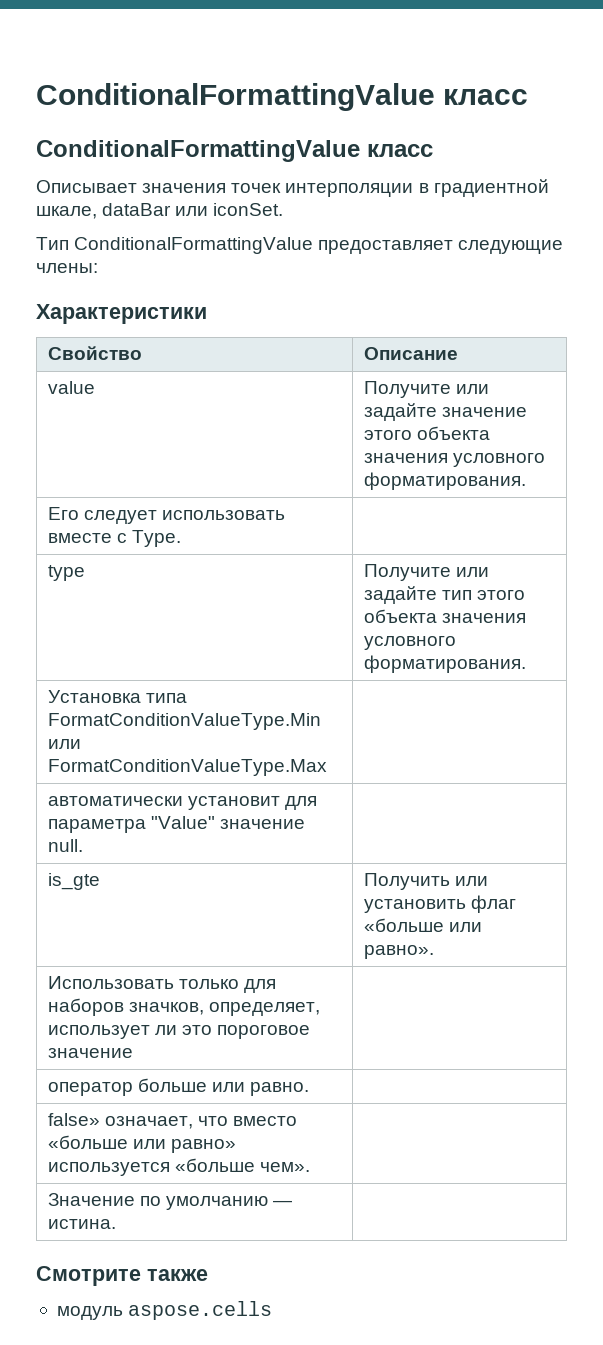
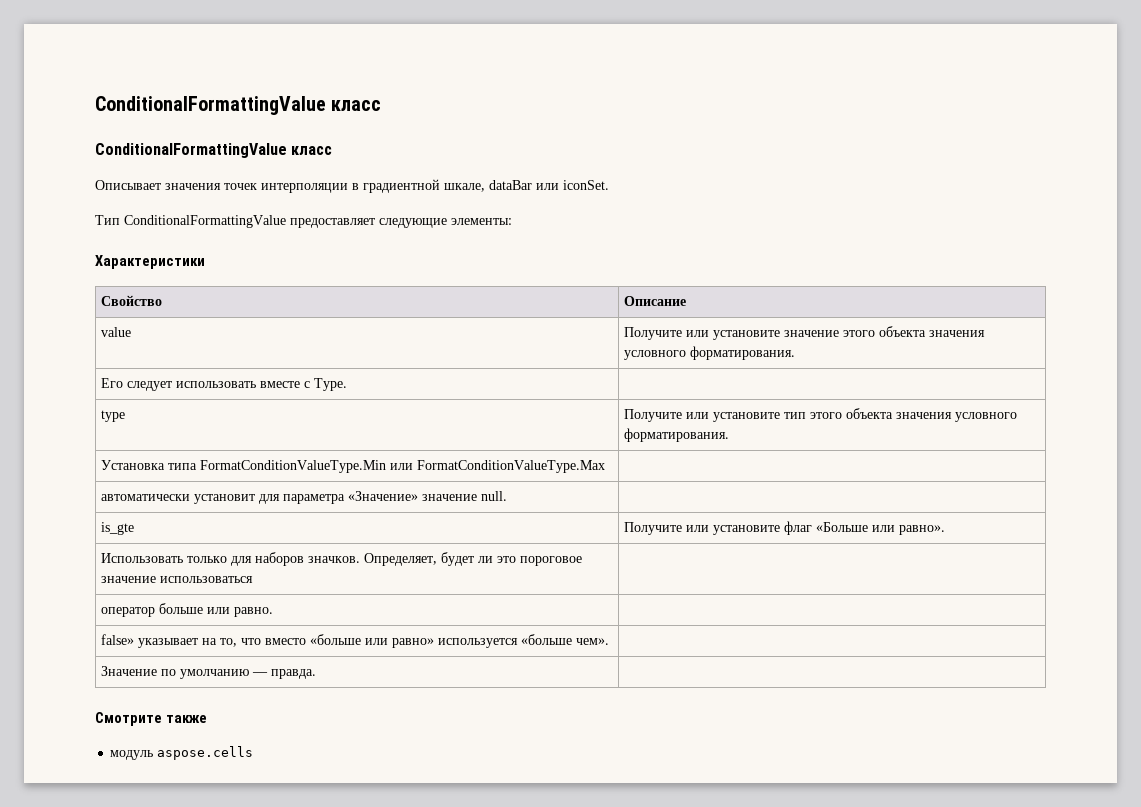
[36,263,98,273] члены: -> [451,218,512,225] элементы:
[363,403,437,421] задайте -> [713,330,781,340] установите
[363,586,437,604] задайте -> [713,412,781,422] установите
[150,816,215,829] "Value" -> [348,491,419,501] «Значение»
[363,873,488,890] [363,895,516,913] [363,918,444,932] Получить или установить флаг «больше -> [624,521,869,535] Получите или установите флаг «Больше
[128,1002,320,1016] [47,1025,150,1039] значков, определяет, использует -> [308,552,475,566] значков. Определяет, будет
(133, 1053) none -> [160,576,254,583] использоваться
[104,1116,193,1129] означает, -> [138,638,238,648] указывает на то,
[47,1219,116,1229] истина. -> [271,669,317,679] правда.

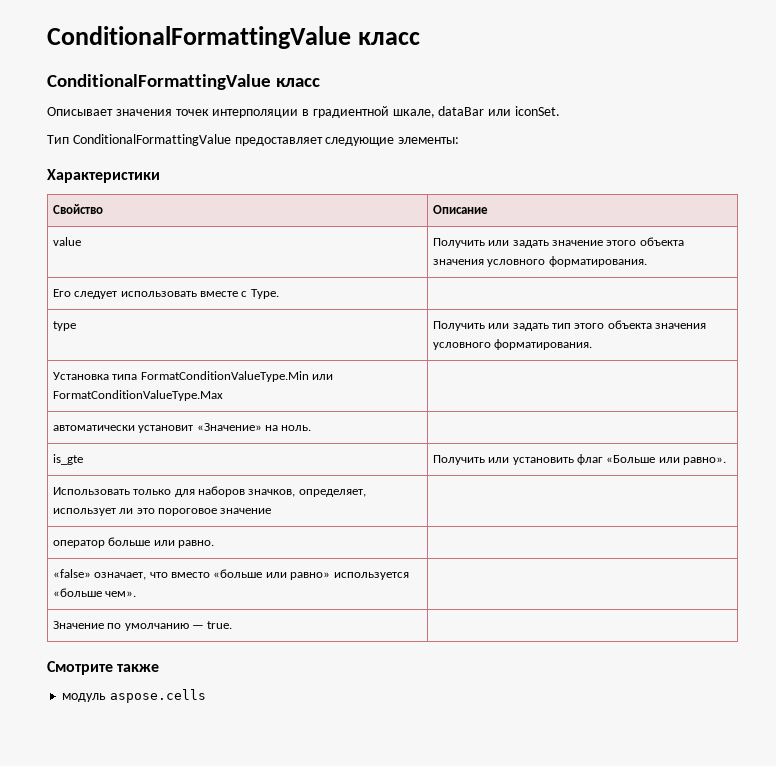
[624,327,781,340] Получите или установите -> [432,238,549,248] Получить или задать
[624,409,781,422] Получите или установите -> [432,321,549,331] Получить или задать
[259,491,508,504] [101,522,135,535] [624,522,781,535] для параметра «Значение» значение null. | // is_gte | Получите или установите -> [196,423,312,431] [52,454,83,465] [432,455,574,465] «Значение» на ноль. | // is_gte | Получить или установить
[308,552,475,566] значков. Определяет, будет -> [248,489,366,497] [52,508,116,516] значков, определяет, использует
[160,576,254,583] использоваться -> (272, 511) none
[101,634,238,648] false» указывает на то, -> [52,569,147,580] «false» означает,
[271,669,317,679] правда. -> [207,621,233,629] true.

